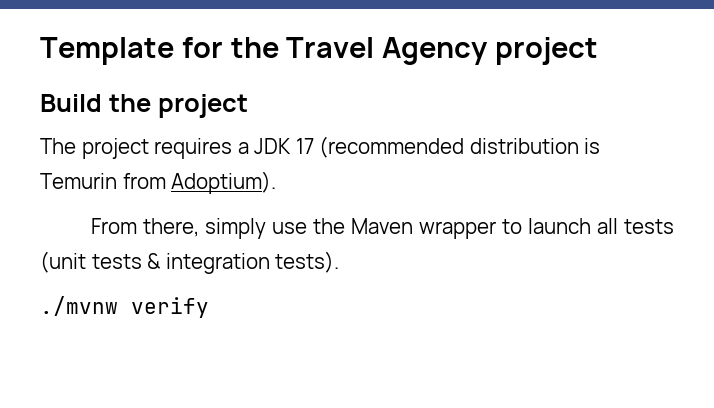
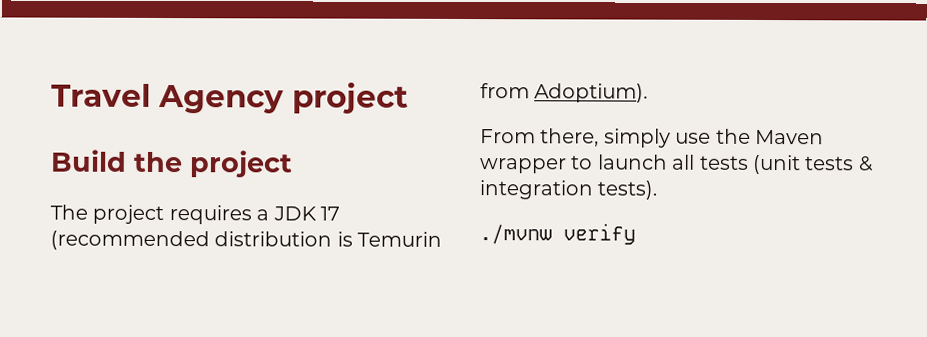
[40,37,279,65] Template for the -> (51, 95) none

